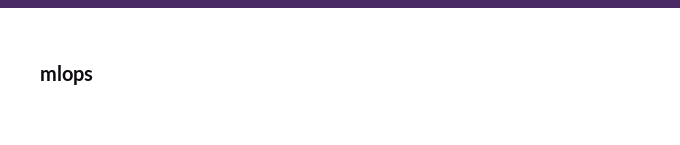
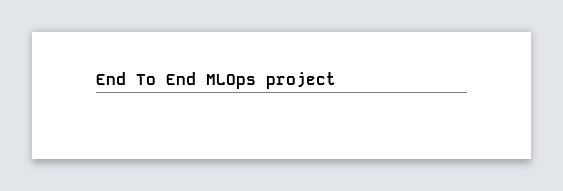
[40,65,93,85] mlops -> [96,72,336,89] End To End MLOps project

